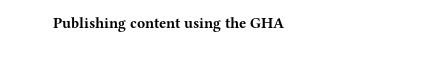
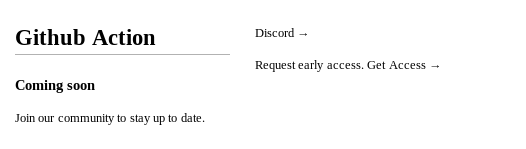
[53,17,286,32] Publishing content using the GHA -> [15,29,157,45] [15,80,95,93] [15,113,205,125] [255,28,311,37] [255,60,442,72] Github Action // Coming soon // Join our community to stay up to date. Discord → // Request early access. Get Access →

